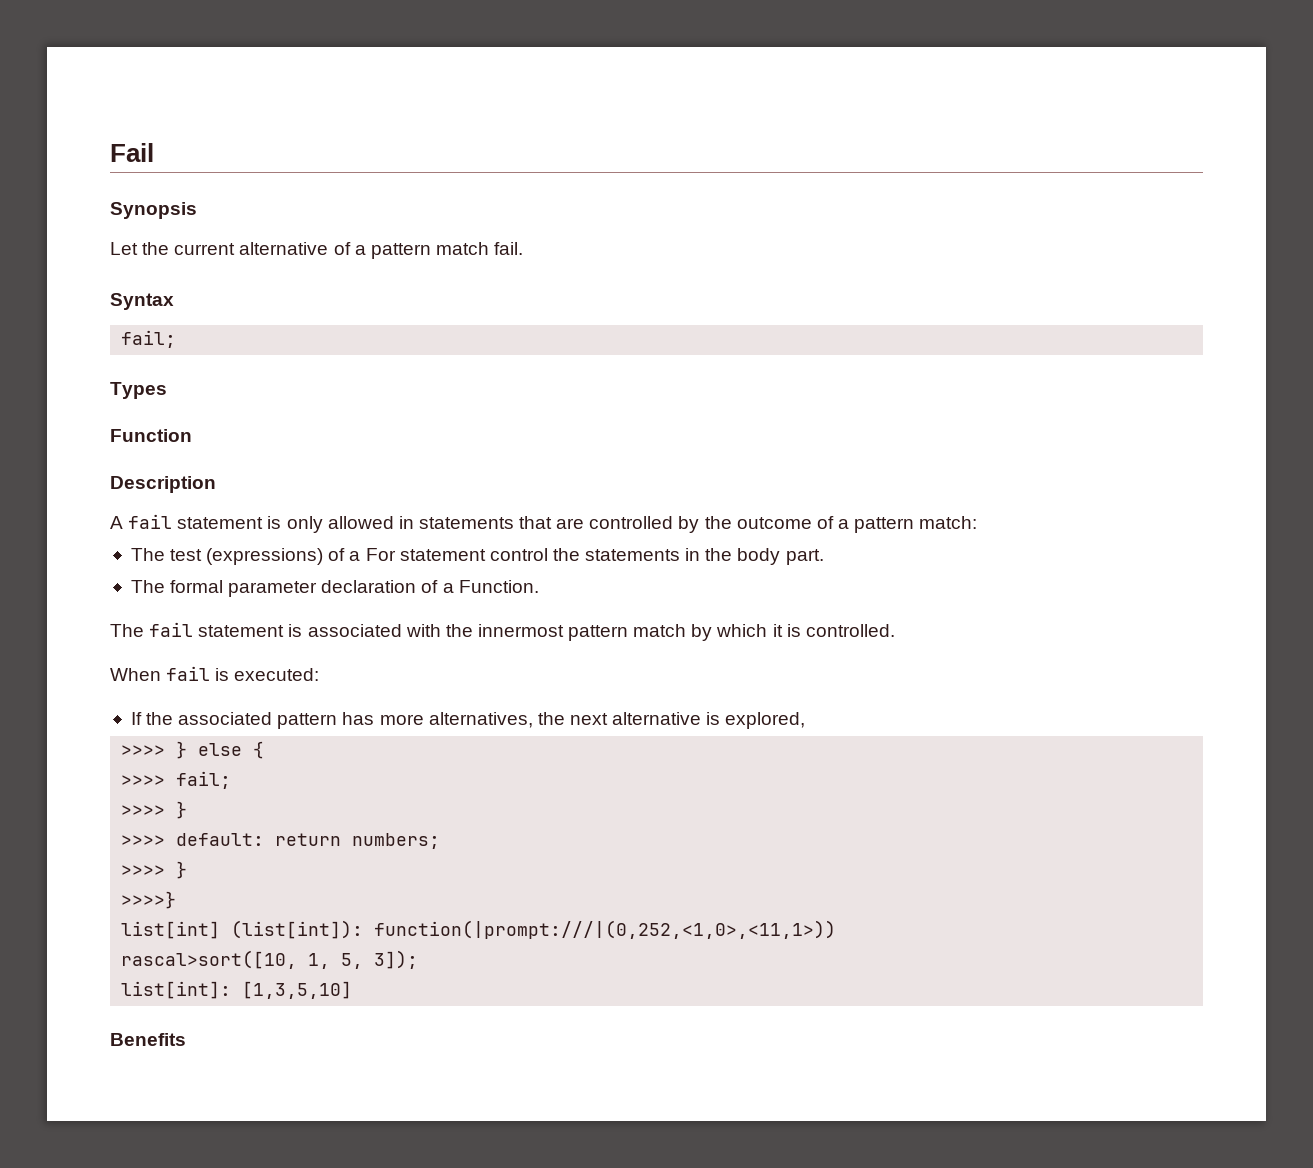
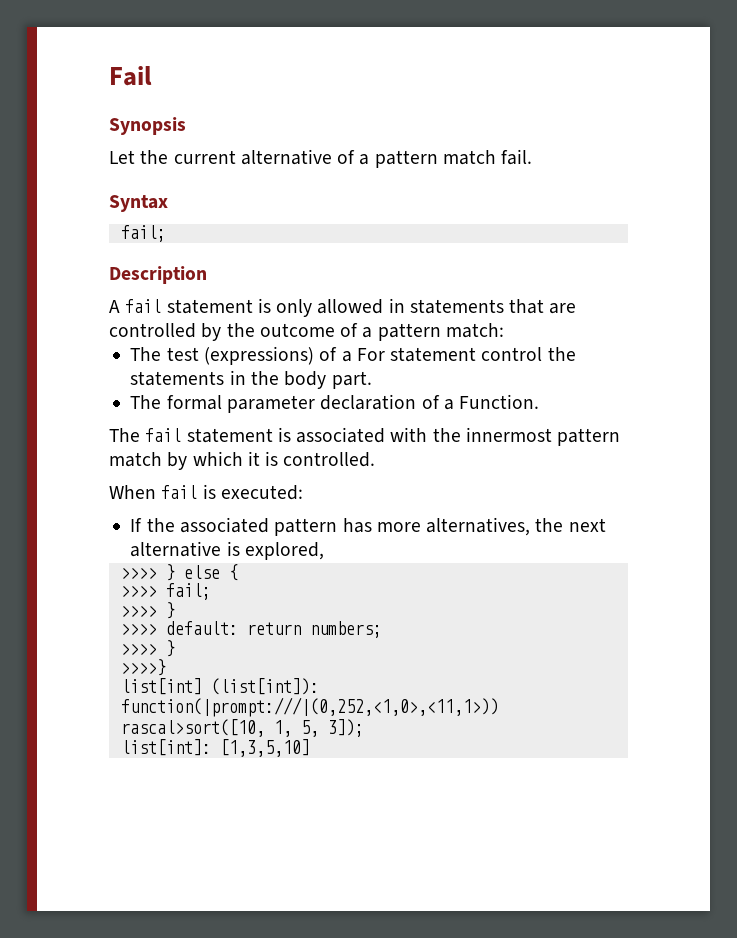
[110,382,167,399] [110,429,192,442] // Types // Function -> (166, 233) none
[110,1033,186,1046] // Benefits -> (310, 748) none

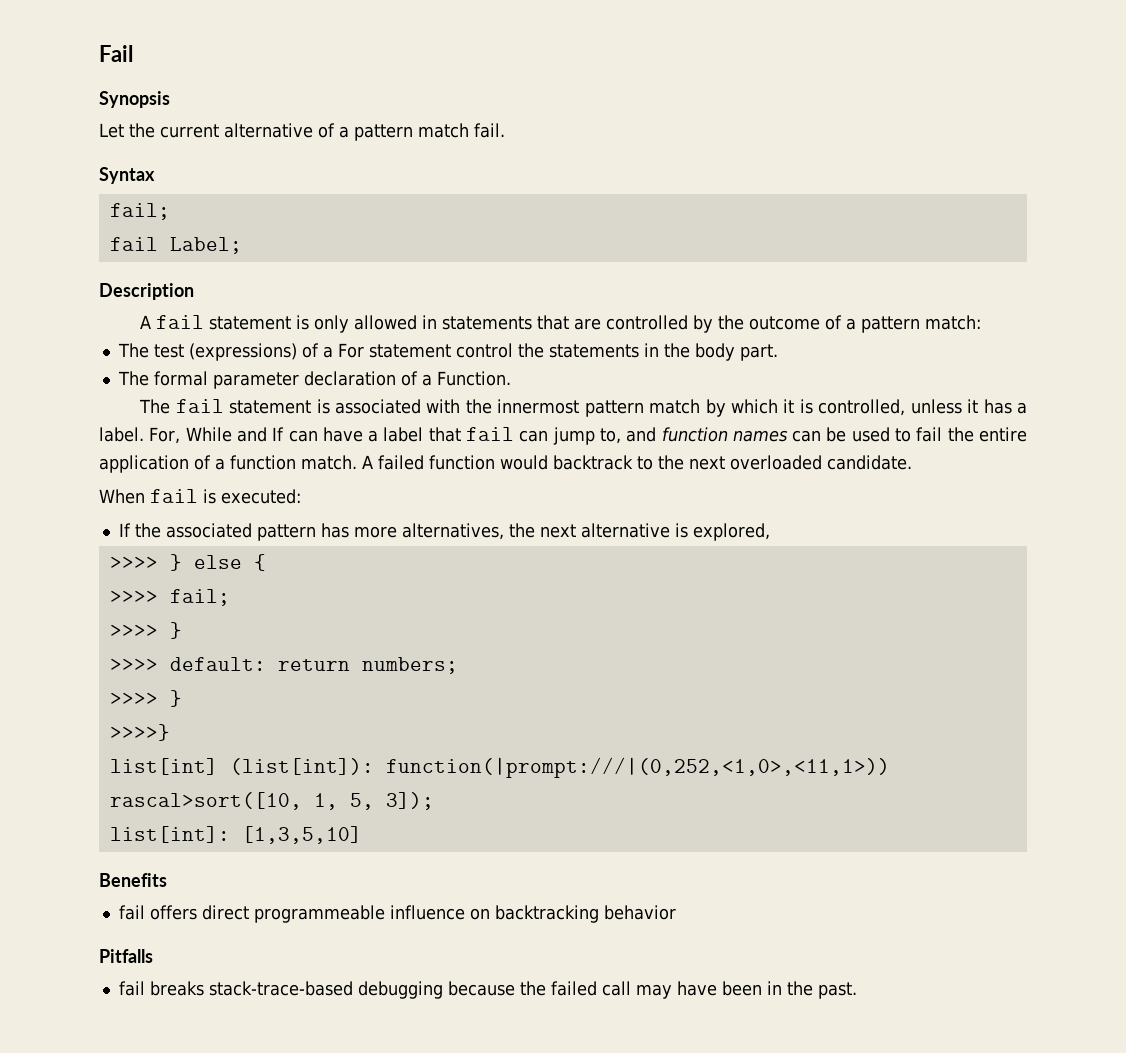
(166, 233) none -> [109,237,242,254] // fail Label;
[283,452,376,467] controlled. -> [818,399,1027,416] [99,427,1028,445] [99,455,912,473] controlled, unless it has a label. For, While and If can have a label that fail can jump to, and function names can be used to fail the entire application of a function match. A failed function would backtrack to the next overloaded candidate.
(310, 748) none -> [99,873,167,887] [118,905,676,923] [99,949,153,963] [118,981,857,999] // Benefits // fail offers direct programmeable influence on backtracking behavior // Pitfalls // fail breaks stack-trace-based debugging because the failed call may have been in the past.

